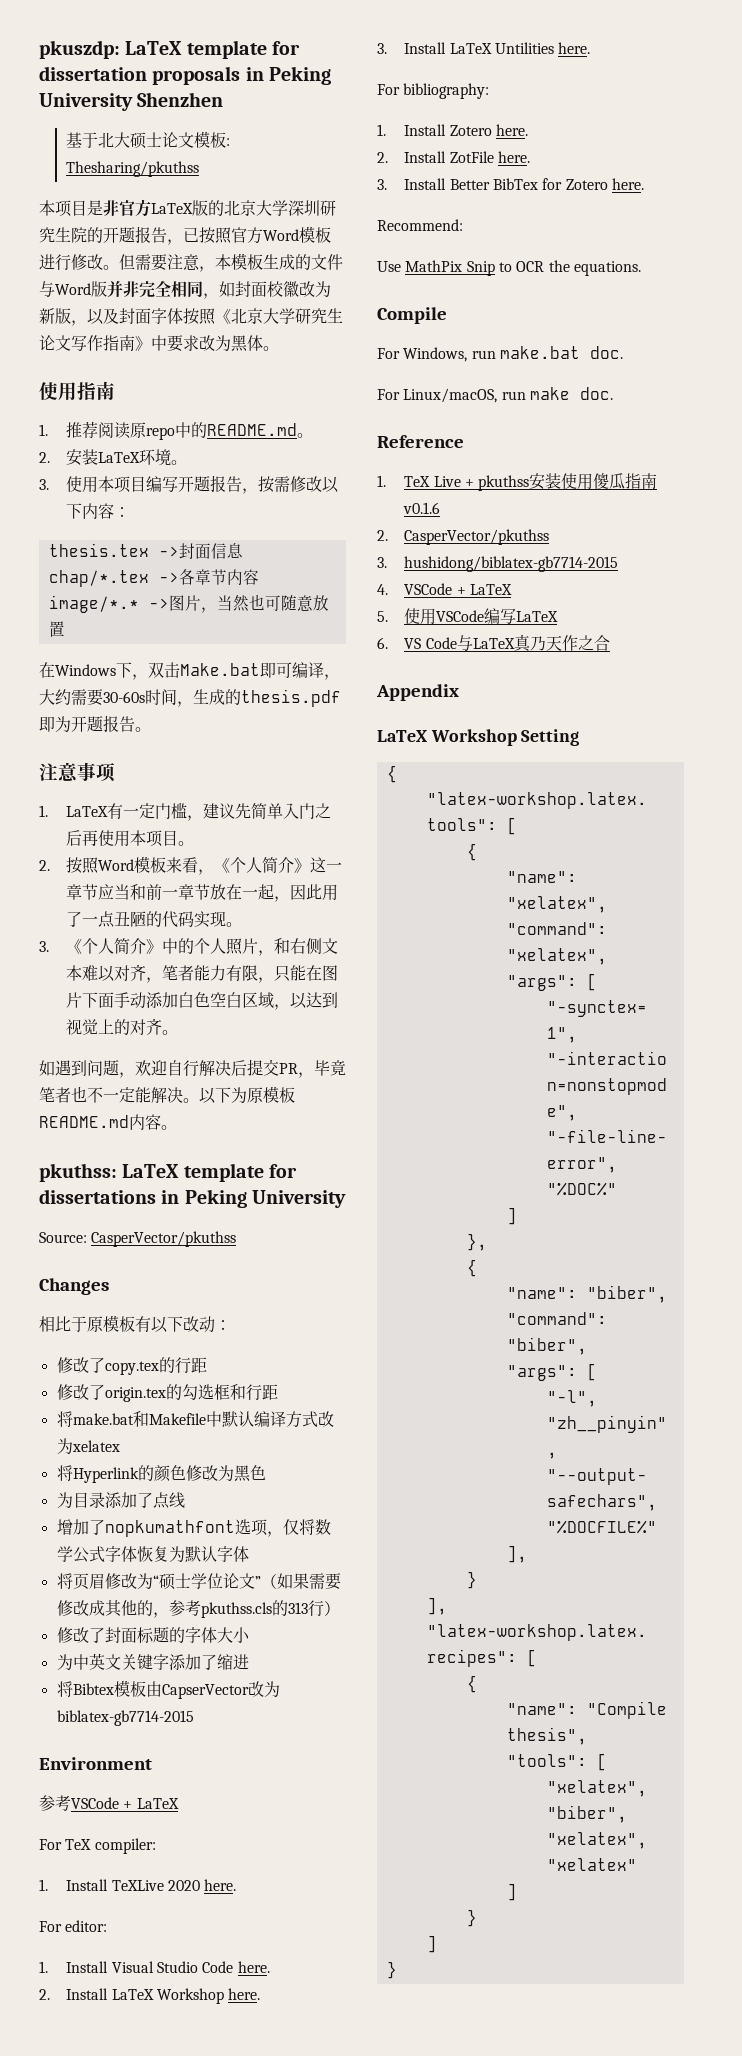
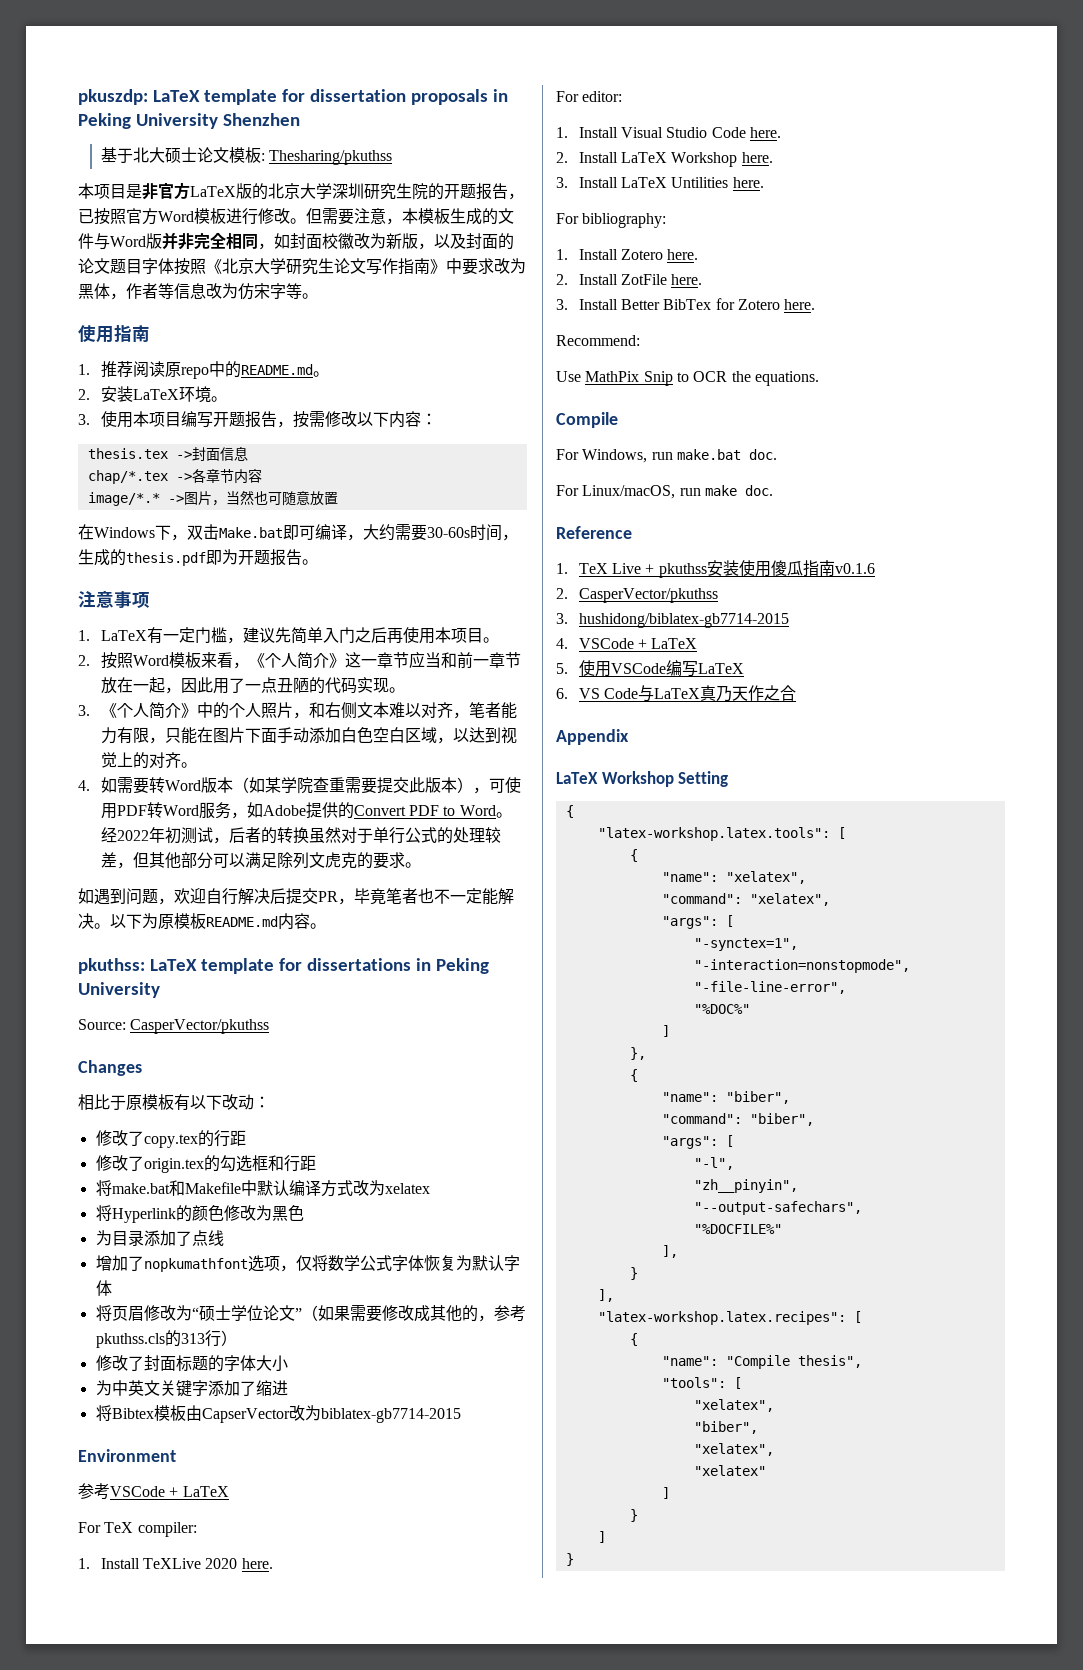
(151, 316) none -> [498,233,514,250] [78,258,142,274] 的论文题目
(263, 343) none -> [110,283,302,300] ，作者等信息改为仿宋字等
(179, 1032) none -> [78,777,521,794] [100,802,512,819] [100,827,501,844] [100,852,421,869] // 4.如需要转Word版本（如某学院查重需要提交此版本），可使用PDF转Word服务，如Adobe提供的Convert PDF to Word。经2022年初测试，后者的转换虽然对于单行公式的处理较差，但其他部分可以满足除列文虎克的要求。

